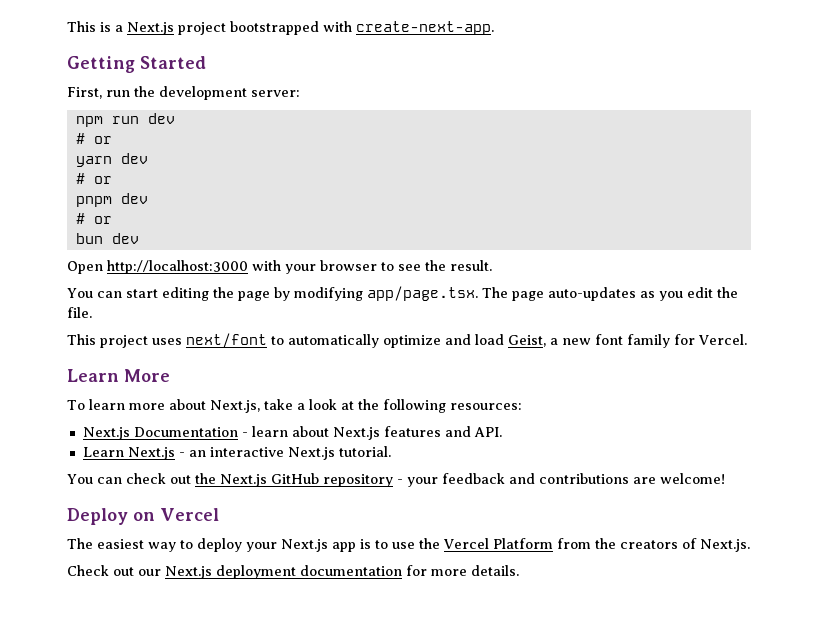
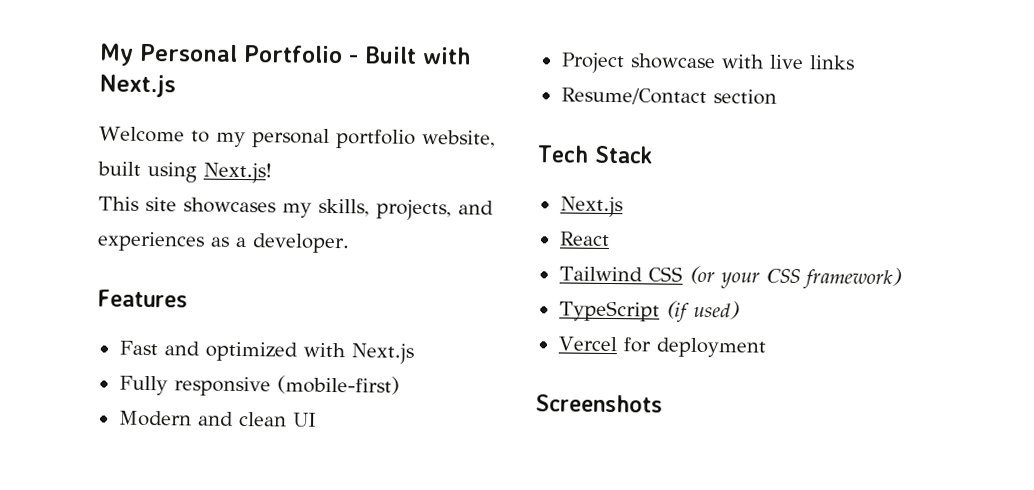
[67,21,494,35] [67,56,206,73] [67,86,300,100] [75,113,175,127] [75,133,112,144] [75,153,148,167] [75,173,112,184] [75,193,148,207] [75,213,112,224] [75,233,139,244] [67,260,492,274] [67,286,738,301] [67,307,92,318] [67,333,747,348] [67,369,170,382] [67,399,522,413] [82,426,502,440] [82,446,391,460] [67,473,725,487] [67,508,219,525] [67,538,750,552] [67,565,519,579] This is a Next.js project bootstrapped with create-next-app. // Getting Started // First, run the development server: // npm run dev // # or // yarn dev // # or // pnpm dev // # or // bun dev // Open http://localhost:3000 with your browser to see the result. // You can start editing the page by modifying app/page.tsx. The page auto-updates as you edit the file. // This project uses next/font to automatically optimize and load Geist, a new font family for Vercel. // Learn More // To learn more about Next.js, take a look at the following resources: // Next.js Documentation - learn about Next.js features and API. // Learn Next.js - an interactive Next.js tutorial. // You can check out the Next.js GitHub repository - your feedback and contributions are welcome! // Deploy on Vercel // The easiest way to deploy your Next.js app is to use the Vercel Platform from the creators of Next.js. // Check out our Next.js deployment documentation for more details. -> [99,43,472,66] [99,74,176,98] [99,126,496,149] [97,161,272,184] [98,196,494,221] [97,231,350,254] [97,289,188,308] [118,340,414,364] [118,375,400,397] [118,410,317,427] [560,52,855,74] [560,87,777,106] [537,145,653,164] [559,196,623,218] [558,231,610,246] [558,265,902,291] [558,300,740,323] [557,336,767,358] [535,394,663,413] My Personal Portfolio - Built with Next.js // Welcome to my personal portfolio website, built using Next.js! // This site showcases my skills, projects, and experiences as a developer. // Features // Fast and optimized with Next.js // Fully responsive (mobile-first) // Modern and clean UI // Project showcase with live links // Resume/Contact section // Tech Stack // Next.js // React // Tailwind CSS (or your CSS framework) // TypeScript (if used) // Vercel for deployment // Screenshots

